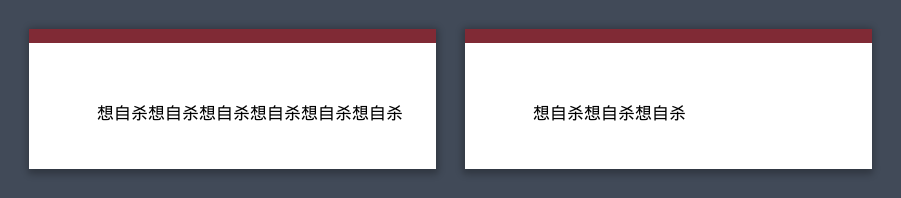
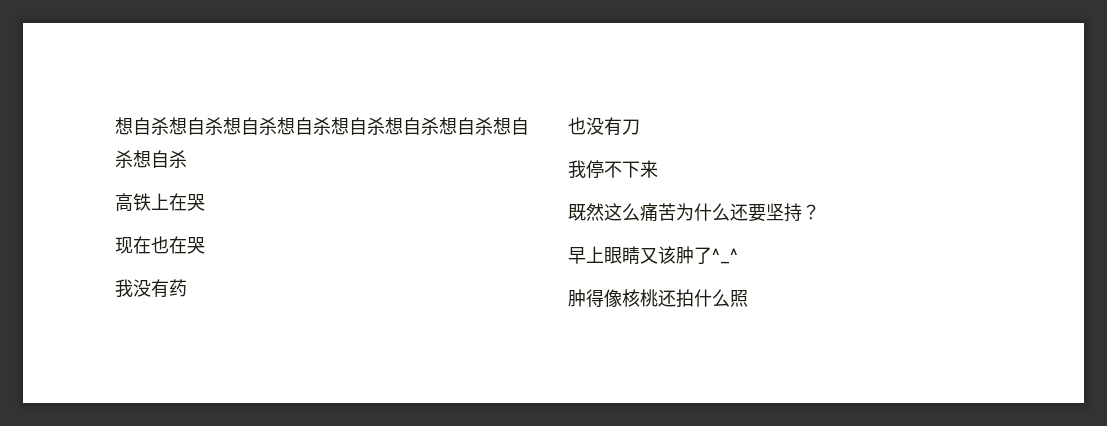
(686, 113) none -> [115,193,205,212] [115,236,205,254] [115,279,187,298] [568,117,640,136] [568,160,658,178] [568,203,820,222] [568,246,738,264] [568,289,748,308] // 高铁上在哭 // 现在也在哭 // 我没有药 // 也没有刀 // 我停不下来 // 既然这么痛苦为什么还要坚持？ // 早上眼睛又该肿了^_^ // 肿得像核桃还拍什么照

